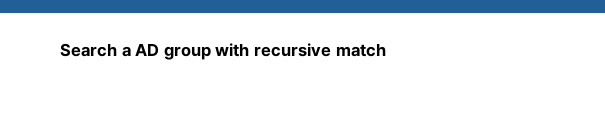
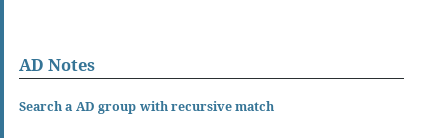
(60, 50) none -> [19,59,96,71] AD Notes //

